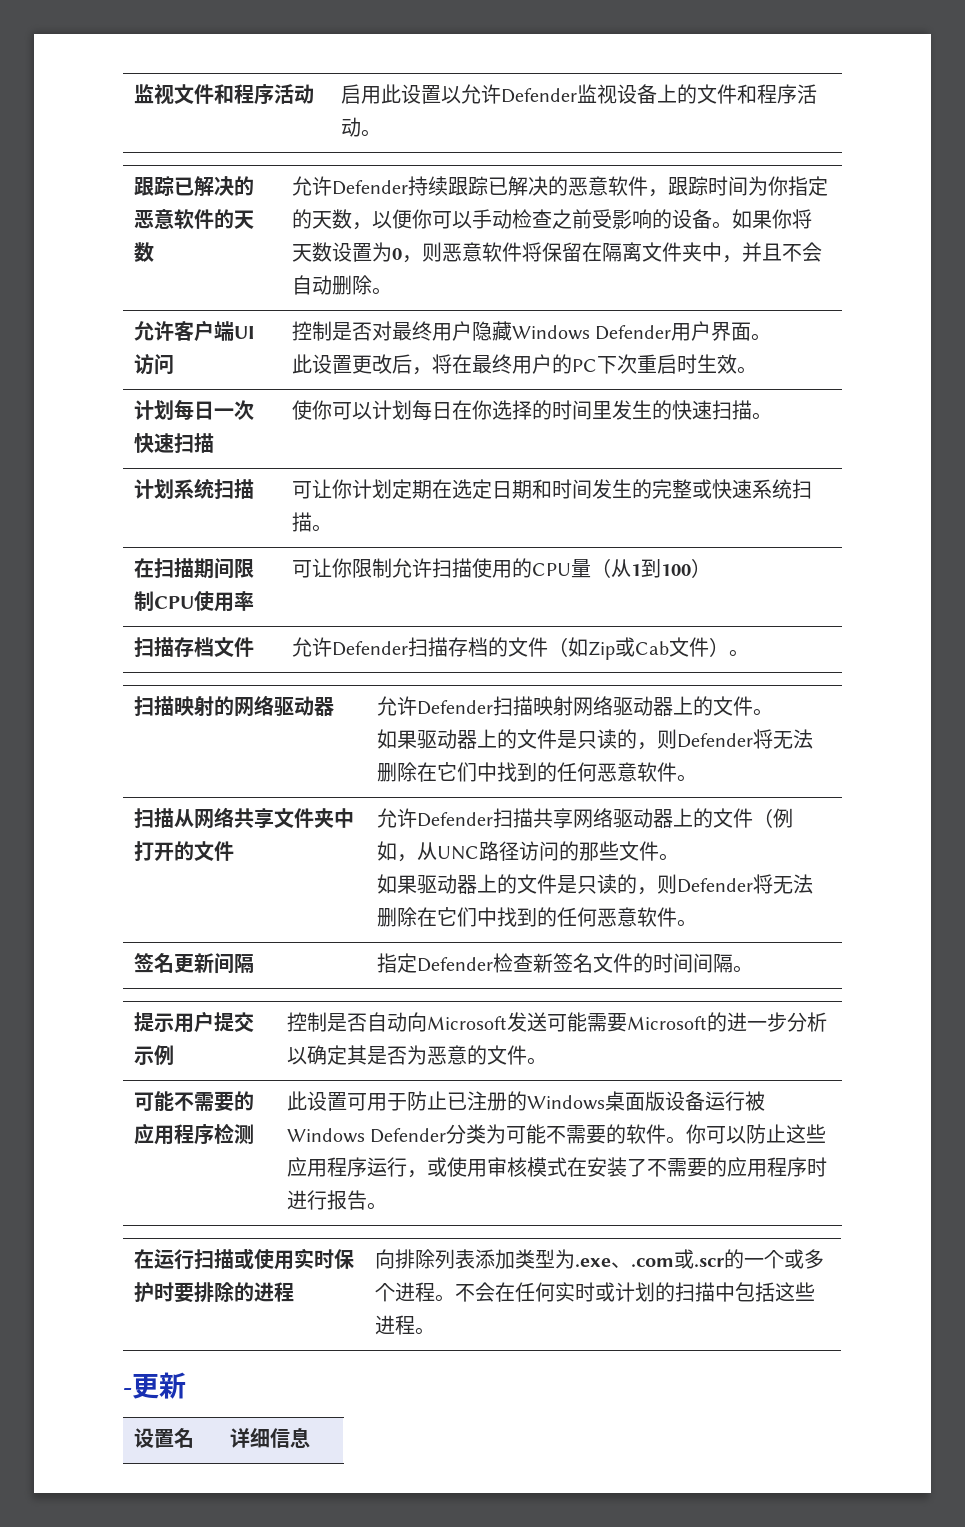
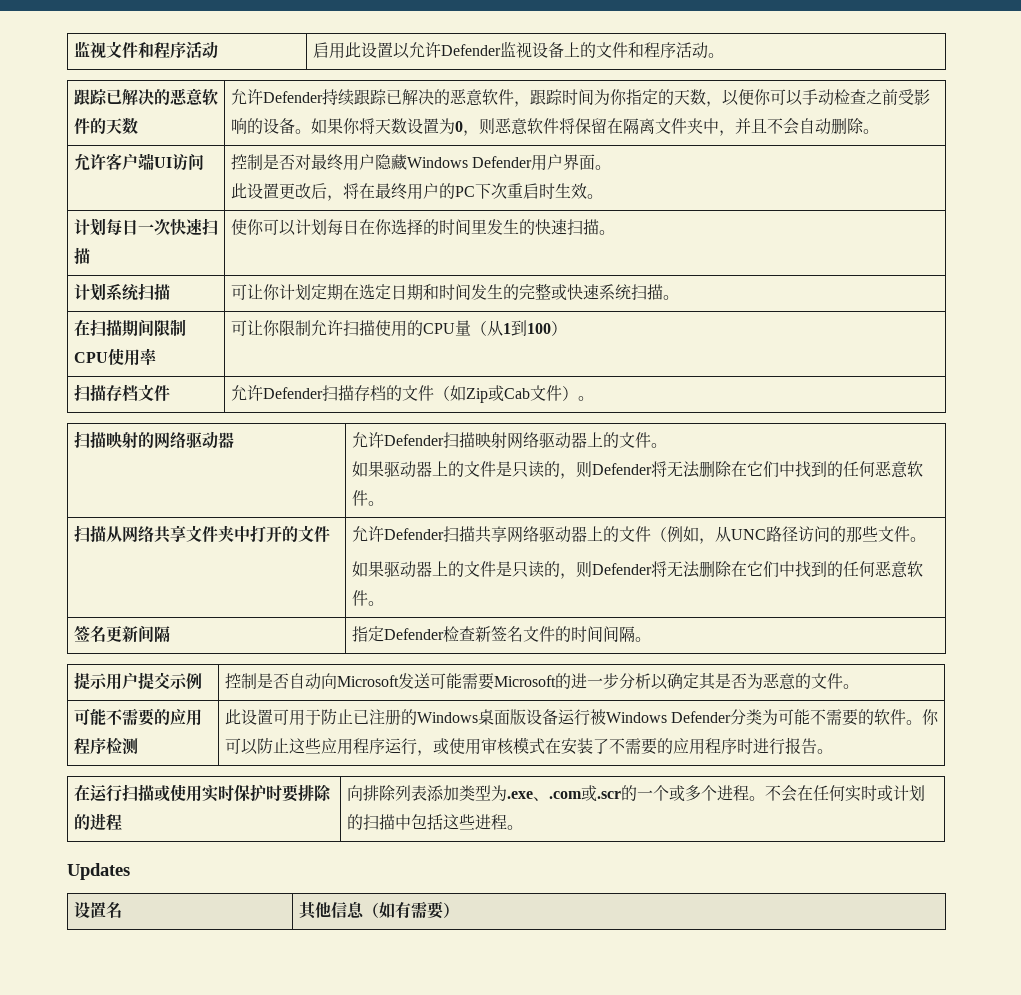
[123,1372,186,1399] -更新 -> [67,863,130,880] Updates
[229,1427,310,1448] 详细信息 -> [298,901,459,920] 其他信息（如有需要）

